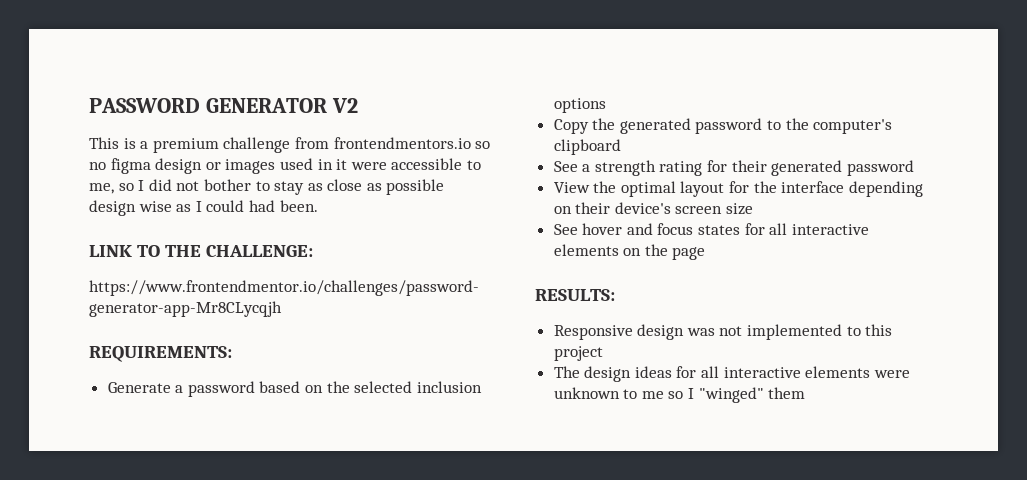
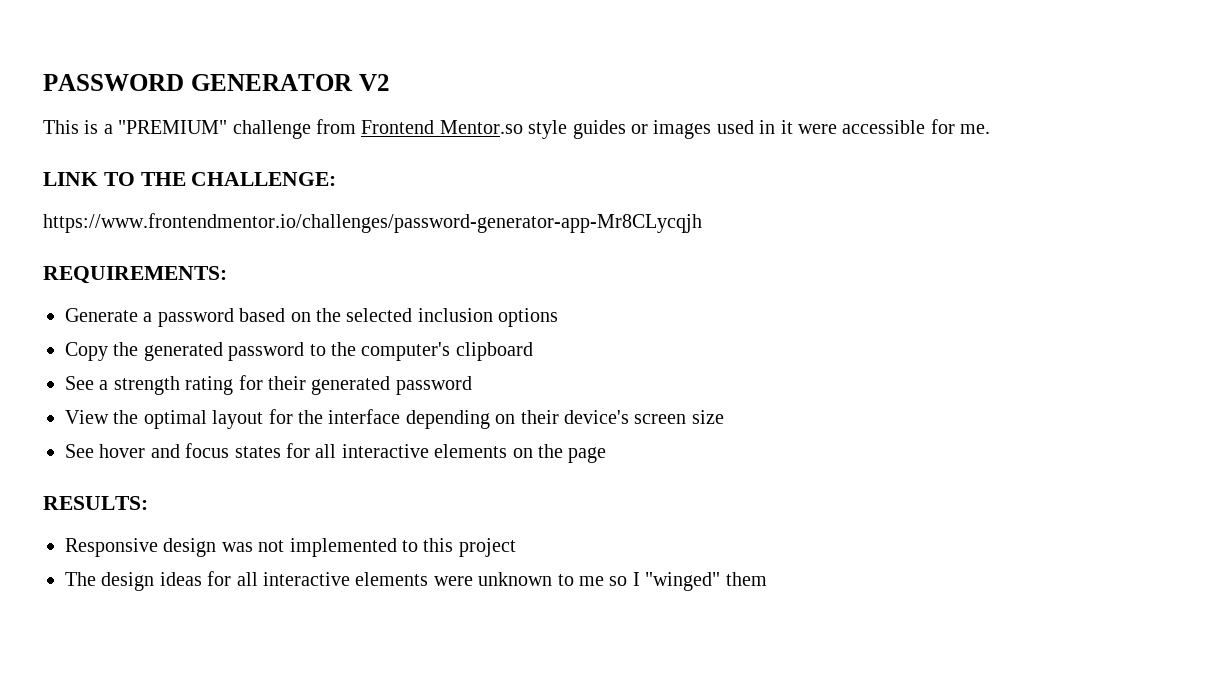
[152,138,219,153] premium -> [118,120,228,134] "PREMIUM"
[333,137,491,149] [89,158,203,174] frontendmentors.io so no figma design -> [361,120,626,139] Frontend Mentor.so style guides
[466,160,481,170] [89,179,445,195] [89,200,318,216] to me, so I did not bother to stay as close as possible design wise as I could had been. -> [930,119,991,134] for me.

